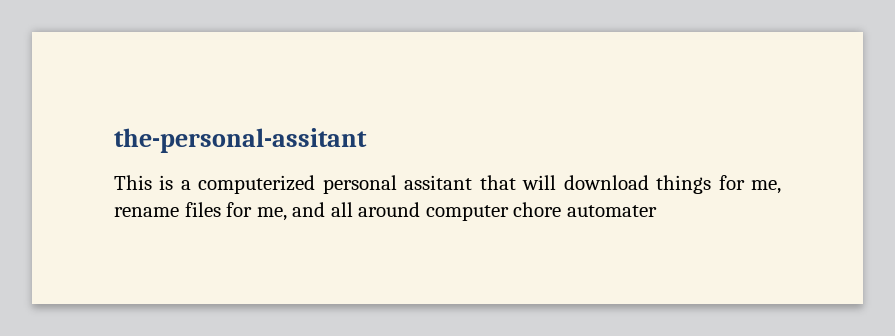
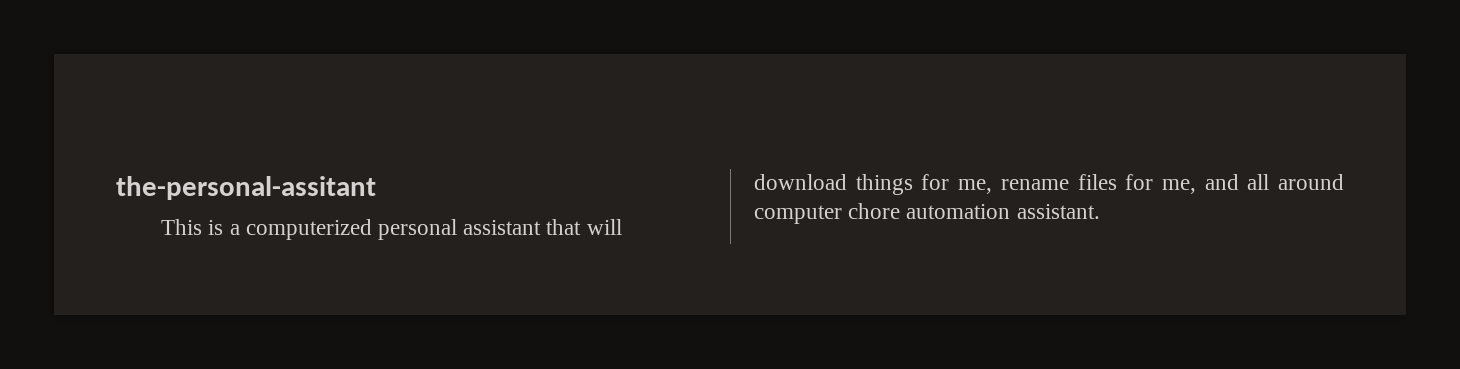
[404,175,473,190] assitant -> [463,220,542,235] assistant
[566,205,657,217] automater -> [906,204,1100,219] automation assistant.

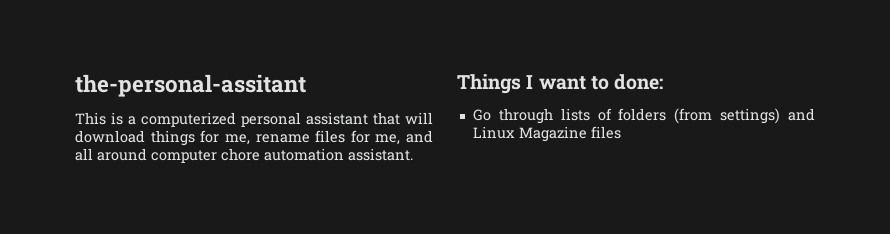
(1100, 211) none -> [457,74,664,94] [472,108,815,124] [472,126,621,142] // Things I want to done: // Go through lists of folders (from settings) and Linux Magazine files

